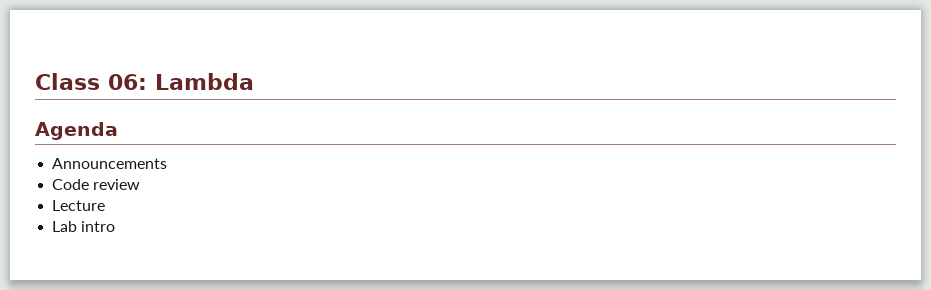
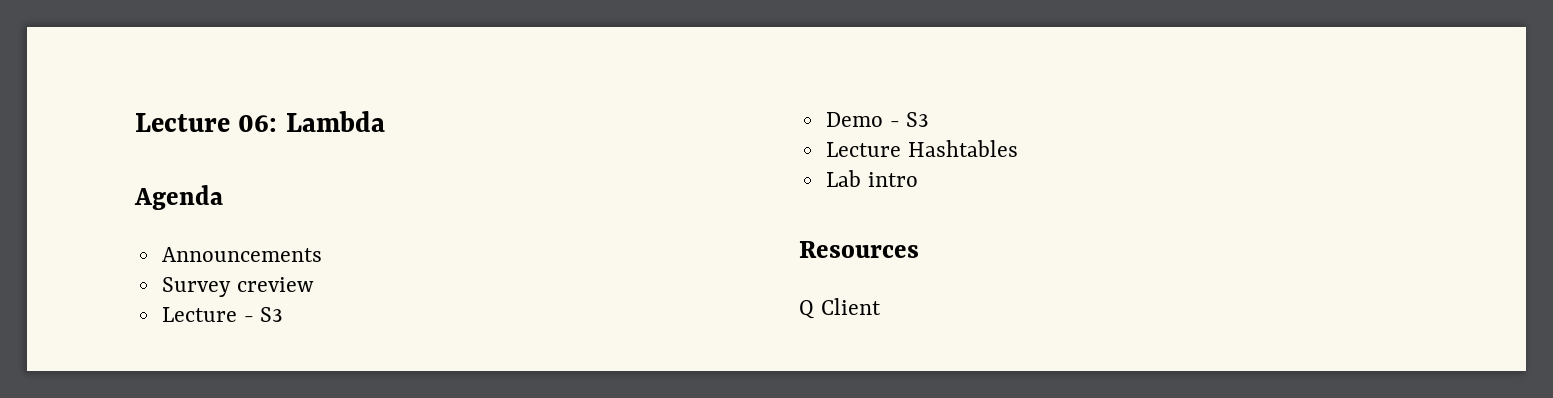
[35,73,100,90] Class -> [135,113,230,132] Lecture
[52,179,141,190] [52,200,106,211] Code review // Lecture -> [161,277,314,297] [161,307,284,322] [825,112,930,127] [825,140,1018,157] Survey creview // Lecture - S3 // Demo - S3 // Lecture Hashtables
(116, 226) none -> [799,241,919,258] [799,298,881,319] // Resources // Q Client

